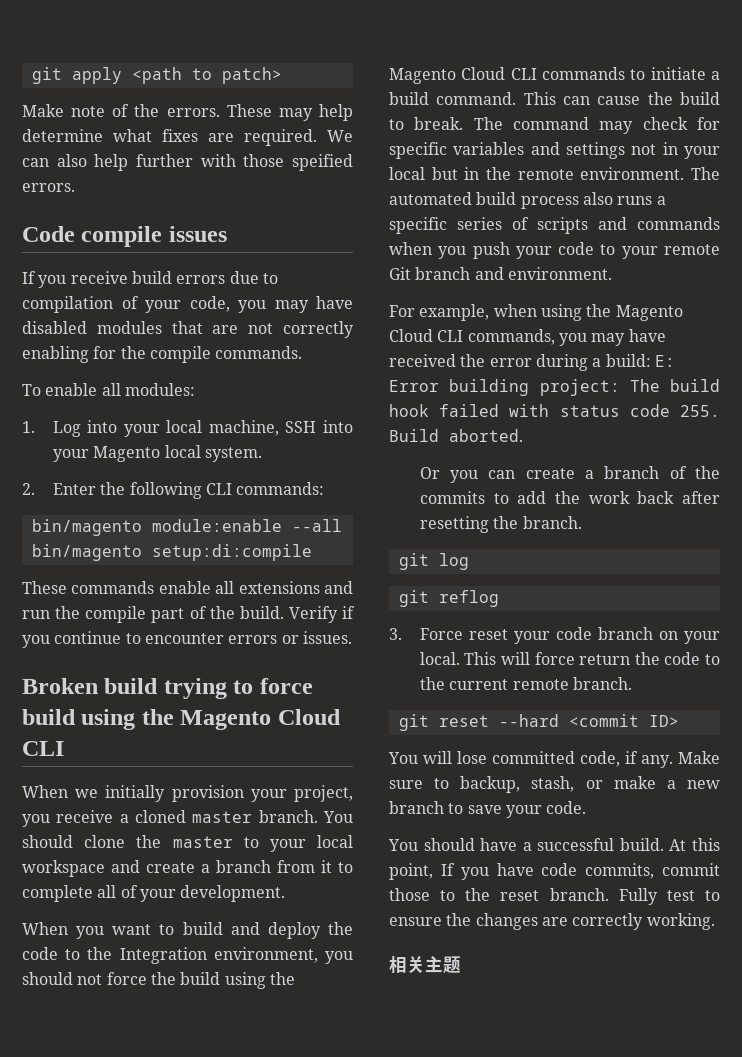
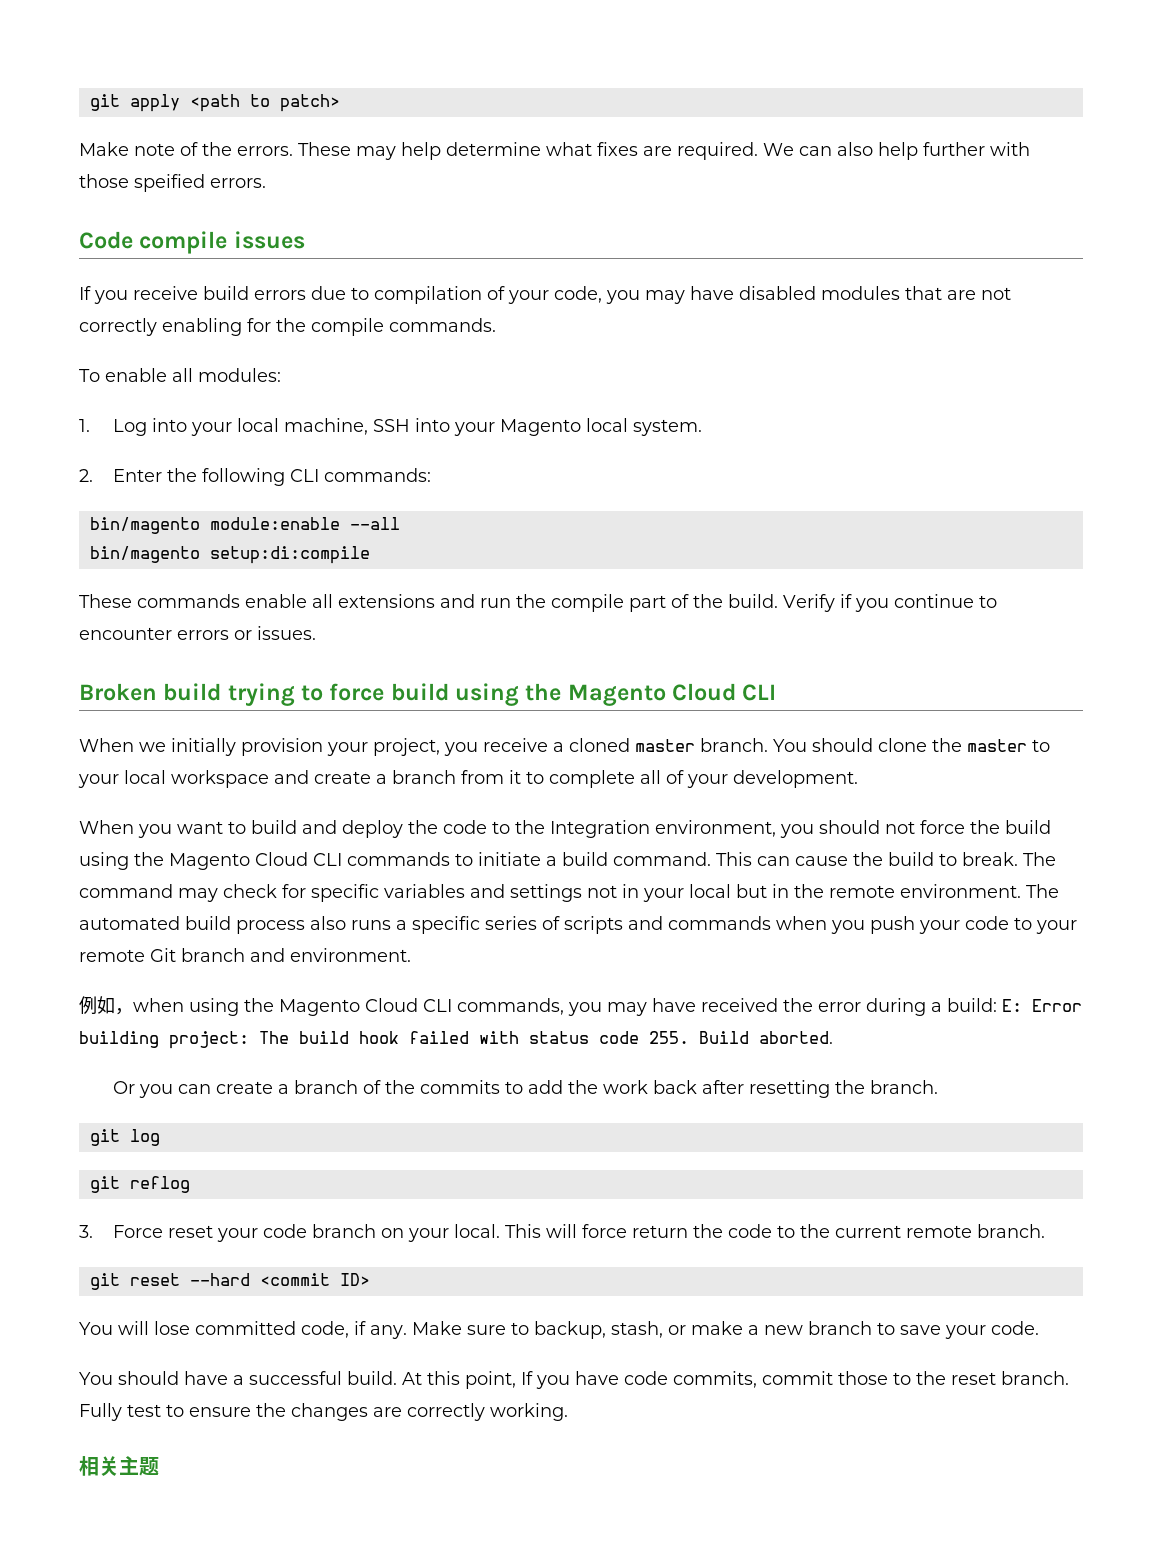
[389,304,490,321] For example, -> [79,996,133,1015] 例如，

